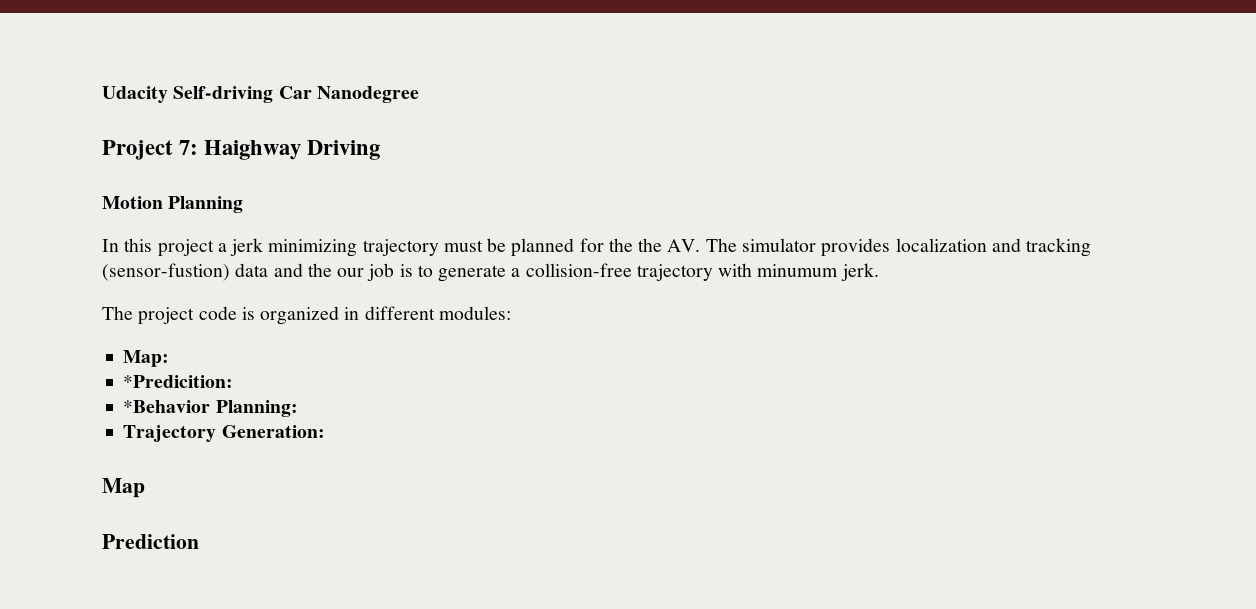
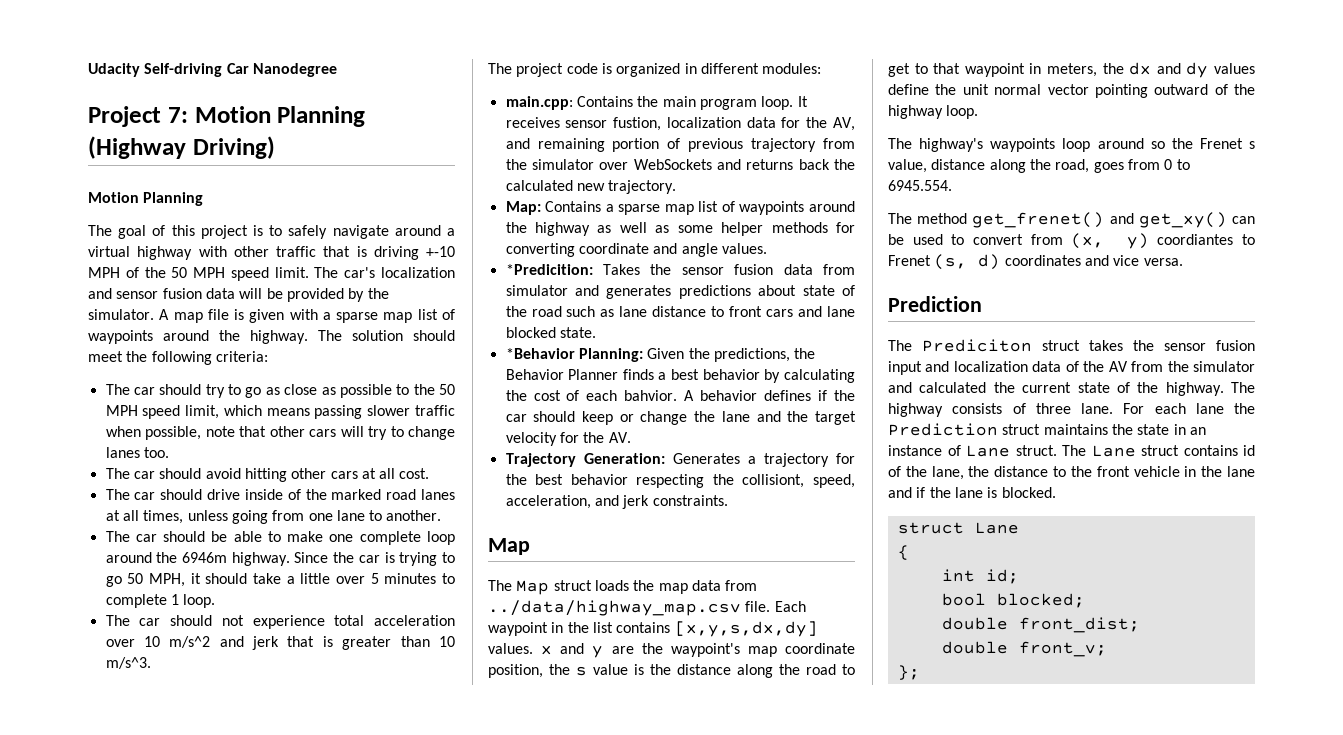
[204,140,381,160] [102,196,244,213] [102,238,1092,257] [102,263,879,282] Haighway Driving // Motion Planning // In this project a jerk minimizing trajectory must be planned for the the AV. The simulator provides localization and tracking (sensor-fustion) data and the our job is to generate a collision-free trajectory with minumum jerk. -> [194,106,366,127] [88,136,275,159] [88,192,204,206] [88,225,455,239] [88,246,455,260] [88,267,455,281] [88,288,389,302] [88,309,455,323] [88,330,455,344] [88,351,268,365] [105,384,456,398] [105,405,455,419] [105,426,455,440] [105,447,169,458] [105,468,430,482] [105,489,455,500] [105,510,442,524] [105,531,455,545] [105,552,455,566] [105,573,456,587] [105,594,216,608] [105,615,456,629] [105,636,455,650] [105,657,151,669] Motion Planning (Highway Driving) // Motion Planning // The goal of this project is to safely navigate around a virtual highway with other traffic that is driving +-10 MPH of the 50 MPH speed limit. The car's localization and sensor fusion data will be provided by the simulator. A map file is given with a sparse map list of waypoints around the highway. The solution should meet the following criteria: // The car should try to go as close as possible to the 50 MPH speed limit, which means passing slower traffic when possible, note that other cars will try to change lanes too. // The car should avoid hitting other cars at all cost. // The car should drive inside of the marked road lanes at all times, unless going from one lane to another. // The car should be able to make one complete loop around the 6946m highway. Since the car is trying to go 50 MPH, it should take a little over 5 minutes to complete 1 loop. // The car should not experience total acceleration over 10 m/s^2 and jerk that is greater than 10 m/s^3.
[123,350,170,367] [123,375,234,388] [123,400,298,417] [123,425,325,442] [102,478,145,498] [102,534,199,549] Map: // *Predicition: // *Behavior Planning: // Trajectory Generation: // Map // Prediction -> [505,96,808,110] [505,117,855,131] [505,138,855,152] [505,159,855,170] [505,180,677,194] [505,201,855,215] [505,222,855,236] [505,243,767,257] [505,264,855,275] [505,285,855,299] [505,306,855,317] [505,327,596,338] [505,348,816,362] [505,369,855,383] [505,390,855,401] [505,411,856,425] [505,432,631,446] [505,453,855,467] [505,474,855,488] [505,495,728,509] [488,538,530,555] [488,580,758,595] [488,600,806,616] [488,621,818,637] [488,643,855,658] [488,664,855,678] [888,62,1255,78] [888,84,1255,98] [888,105,979,119] [888,138,1255,152] [888,159,1190,173] [888,180,952,191] [888,212,1255,228] [888,233,1255,249] [888,254,1183,270] [888,296,982,312] [888,339,1255,352] [888,361,1255,375] [888,382,1255,396] [888,403,1255,417] [888,423,1206,436] [888,445,1255,457] [888,466,1255,480] [888,487,1056,498] [897,522,1019,534] [897,545,909,560] [941,569,1019,584] [941,593,1085,608] [941,617,1140,633] [941,641,1107,657] [897,665,920,680] main.cpp: Contains the main program loop. It receives sensor fustion, localization data for the AV, and remaining portion of previous trajectory from the simulator over WebSockets and returns back the calculated new trajectory. // Map: Contains a sparse map list of waypoints around the highway as well as some helper methods for converting coordinate and angle values. // *Predicition: Takes the sensor fusion data from simulator and generates predictions about state of the road such as lane distance to front cars and lane blocked state. // *Behavior Planning: Given the predictions, the Behavior Planner finds a best behavior by calculating the cost of each bahvior. A behavior defines if the car should keep or change the lane and the target velocity for the AV. // Trajectory Generation: Generates a trajectory for the best behavior respecting the collisiont, speed, acceleration, and jerk constraints. // Map // The Map struct loads the map data from ../data/highway_map.csv file. Each waypoint in the list contains [x,y,s,dx,dy] values. x and y are the waypoint's map coordinate position, the s value is the distance along the road to get to that waypoint in meters, the dx and dy values define the unit normal vector pointing outward of the highway loop. // The highway's waypoints loop around so the Frenet s value, distance along the road, goes from 0 to 6945.554. // The method get_frenet() and get_xy() can be used to convert from (x, y) coordiantes to Frenet (s, d) coordinates and vice versa. // Prediction // The Prediciton struct takes the sensor fusion input and localization data of the AV from the simulator and calculated the current state of the highway. The highway consists of three lane. For each lane the Prediction struct maintains the state in an instance of Lane struct. The Lane struct contains id of the lane, the distance to the front vehicle in the lane and if the lane is blocked. // struct Lane // { // int id; // bool blocked; // double front_dist; // double front_v; // };

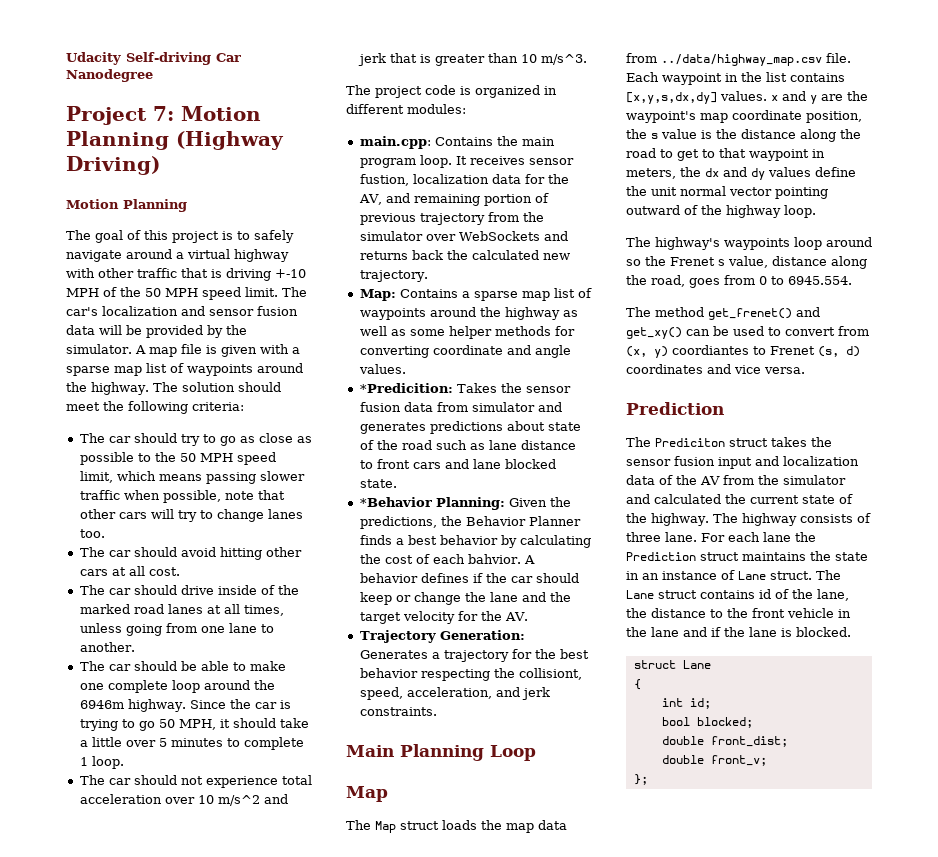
(728, 500) none -> [346,744,536,761] // Main Planning Loop

